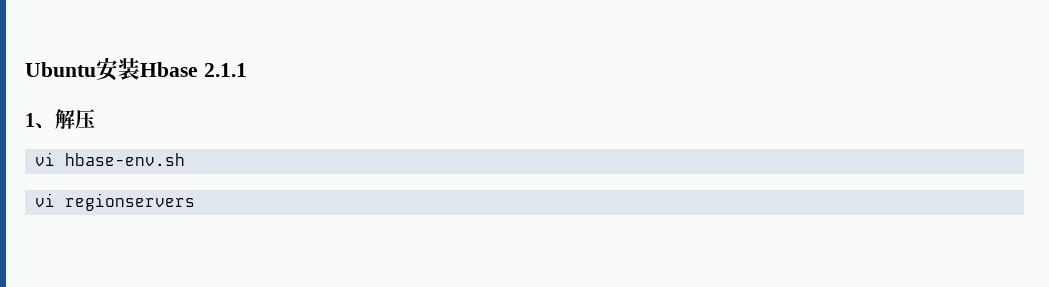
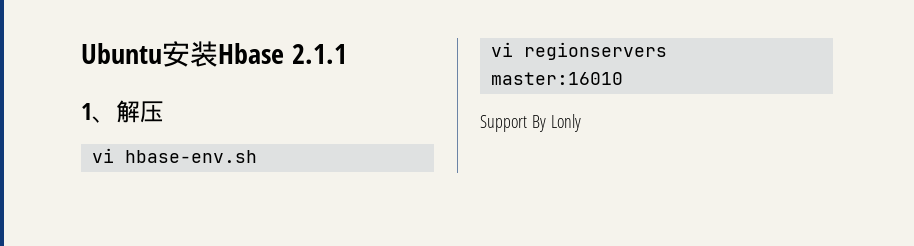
(196, 202) none -> [490,72,623,85] [480,114,581,132] // master:16010 // Support By Lonly

